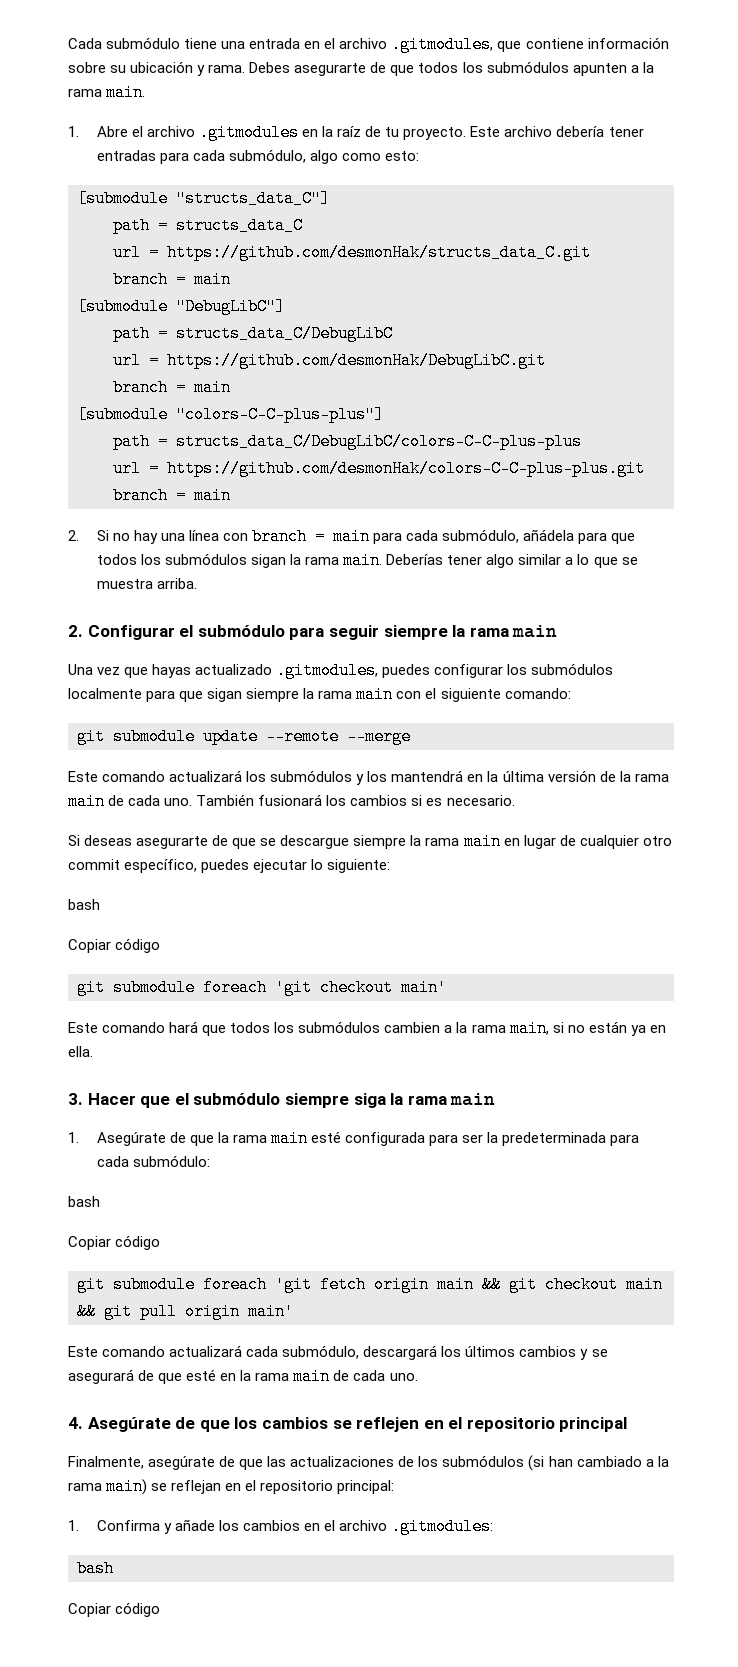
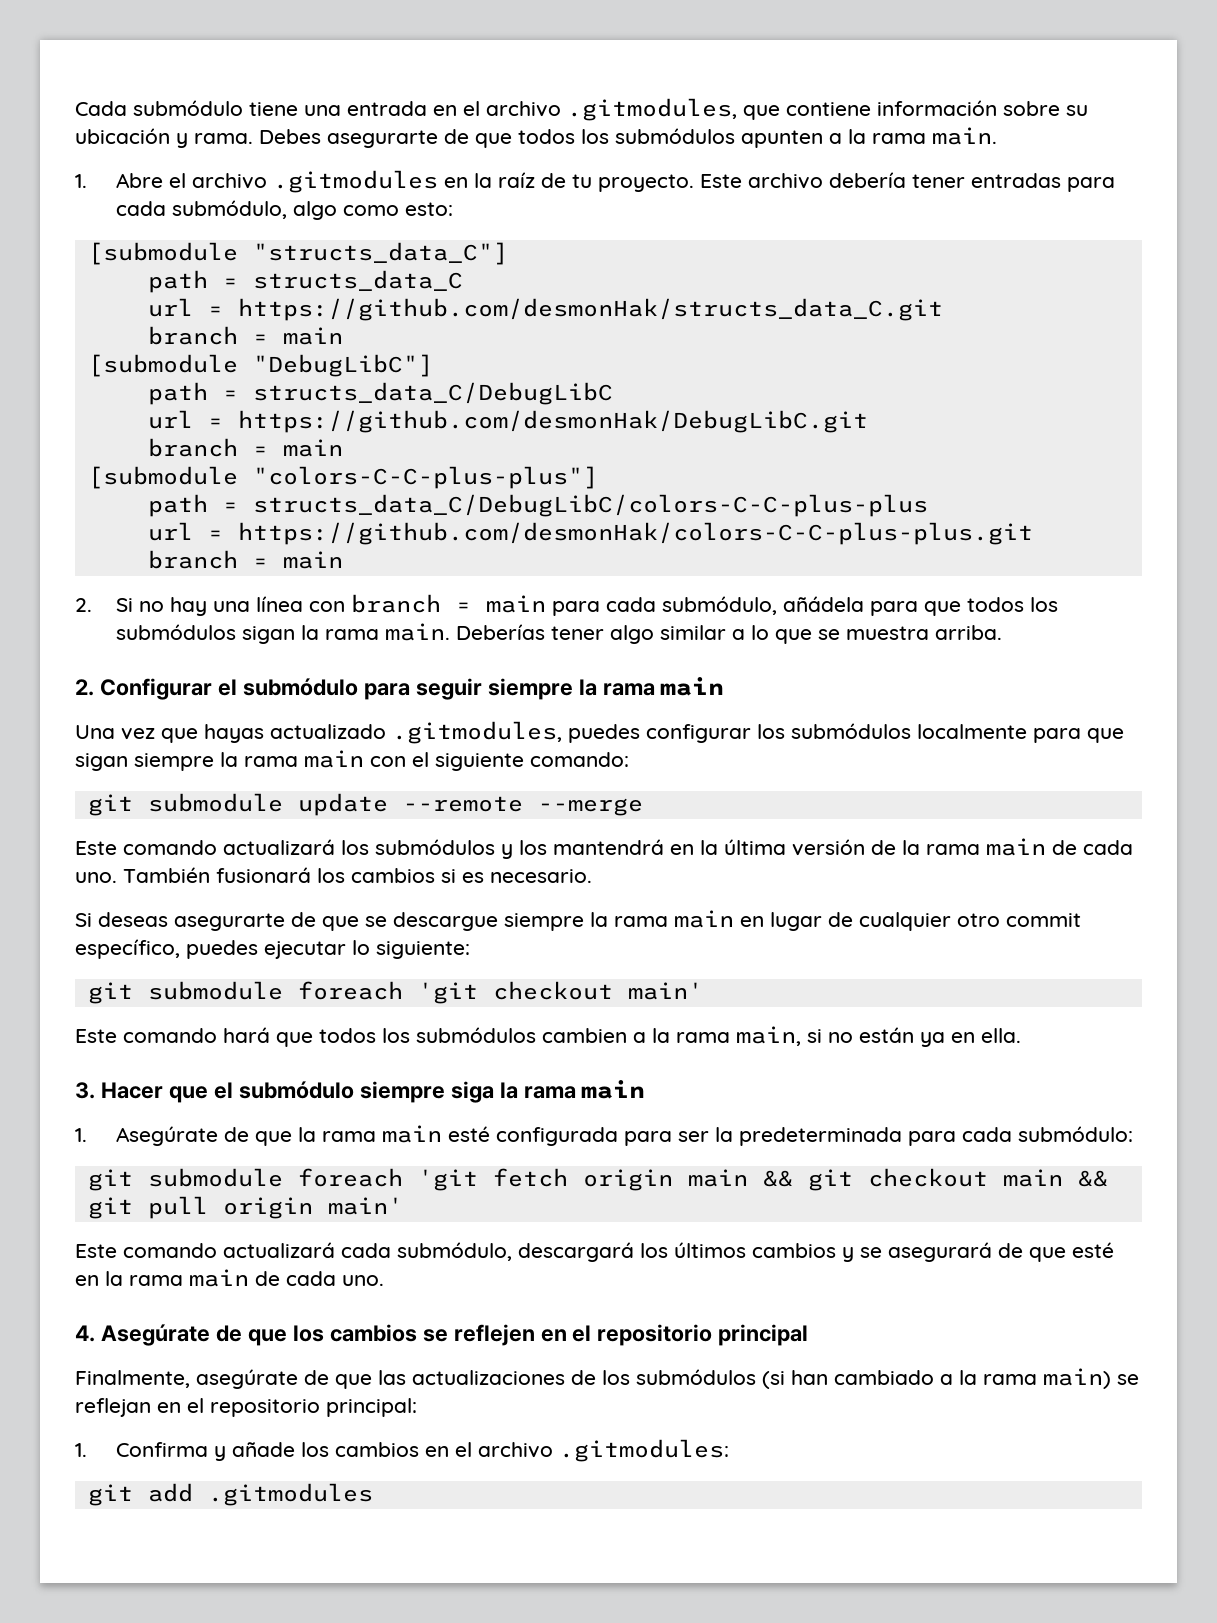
[68,899,100,910] [68,938,161,953] // bash // Copiar código -> (470, 950) none
[68,1196,100,1207] [68,1235,161,1250] // bash // Copiar código -> (1134, 1134) none
[77,1560,114,1577] [68,1602,161,1617] bash // Copiar código -> [87,1483,373,1506] git add .gitmodules

